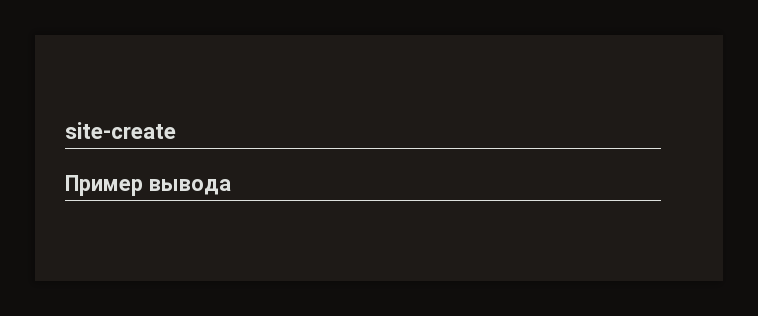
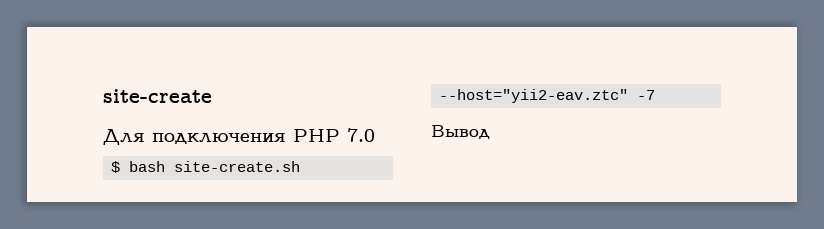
[65,175,231,196] Пример вывода -> [103,128,375,145] [111,161,301,173] [439,89,656,103] [431,125,490,139] Для подключения PHP 7.0 // $ bash site-create.sh --host="yii2-eav.ztc" -7 // Вывод

